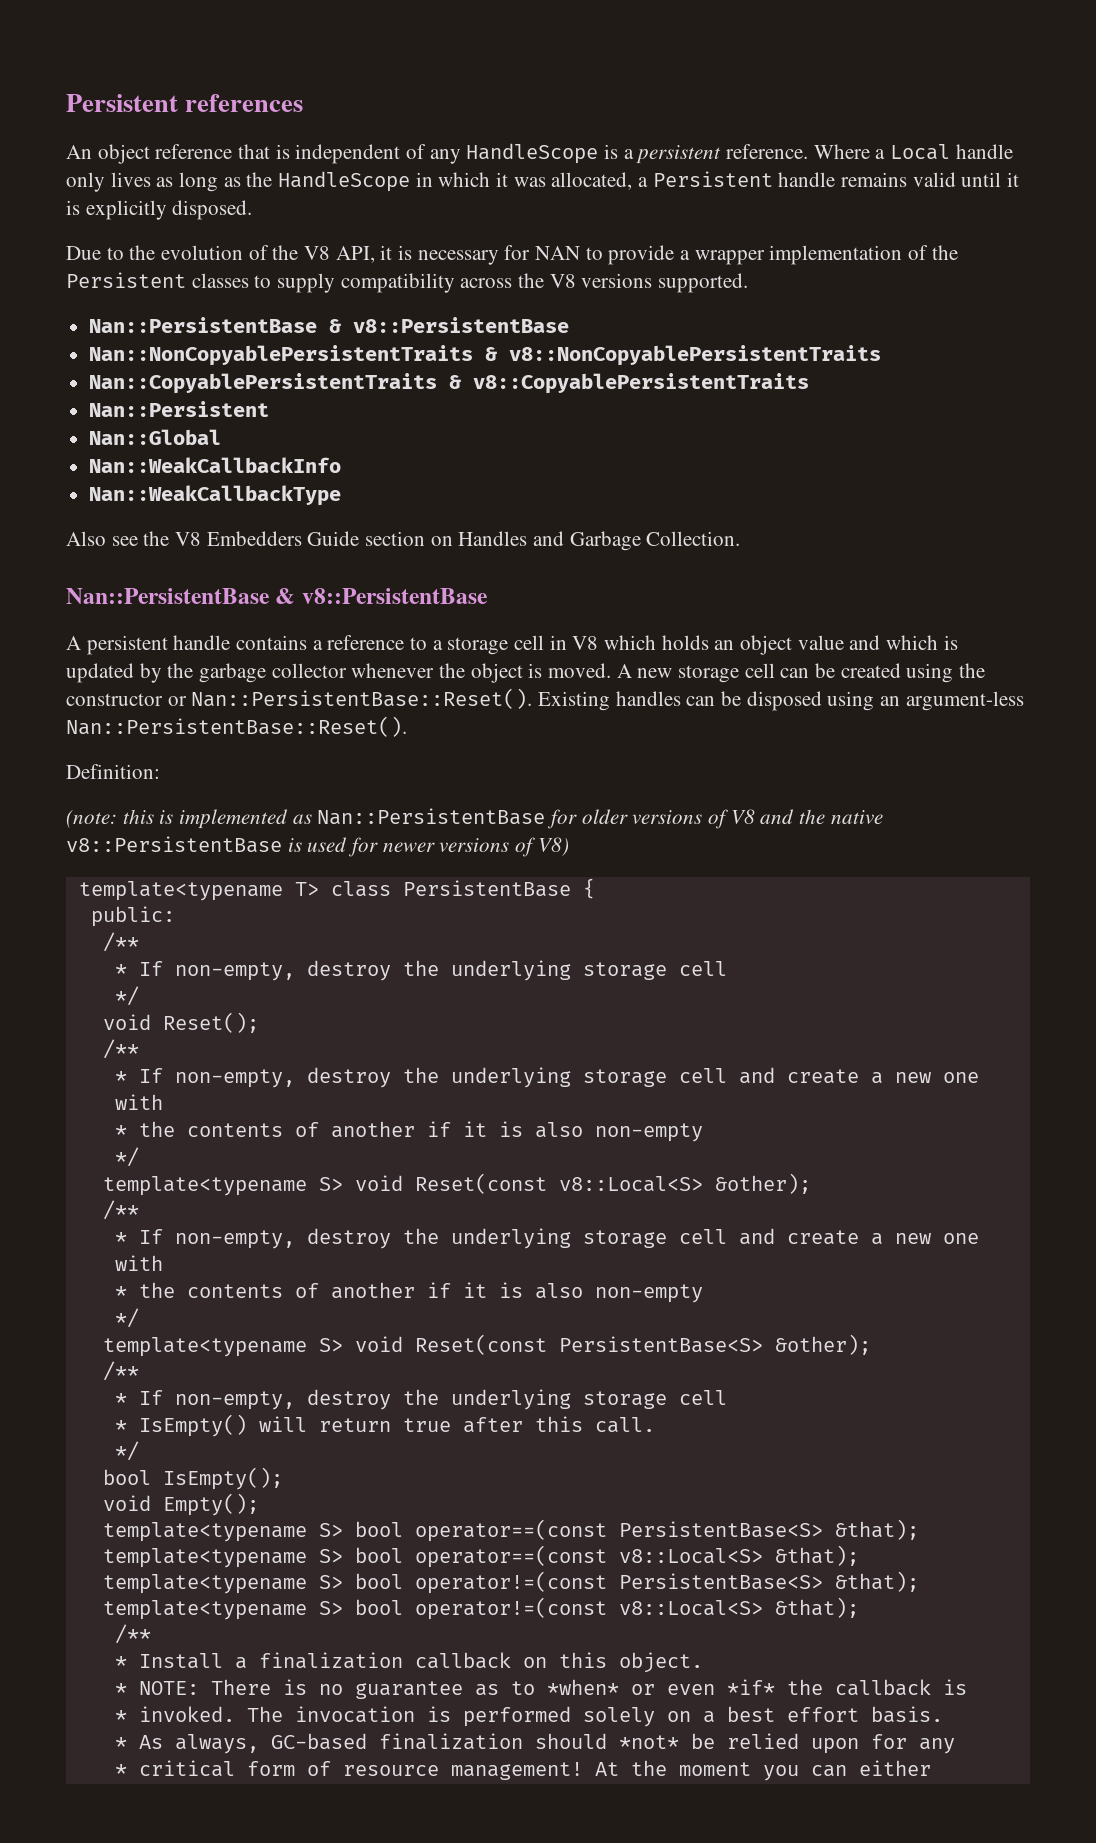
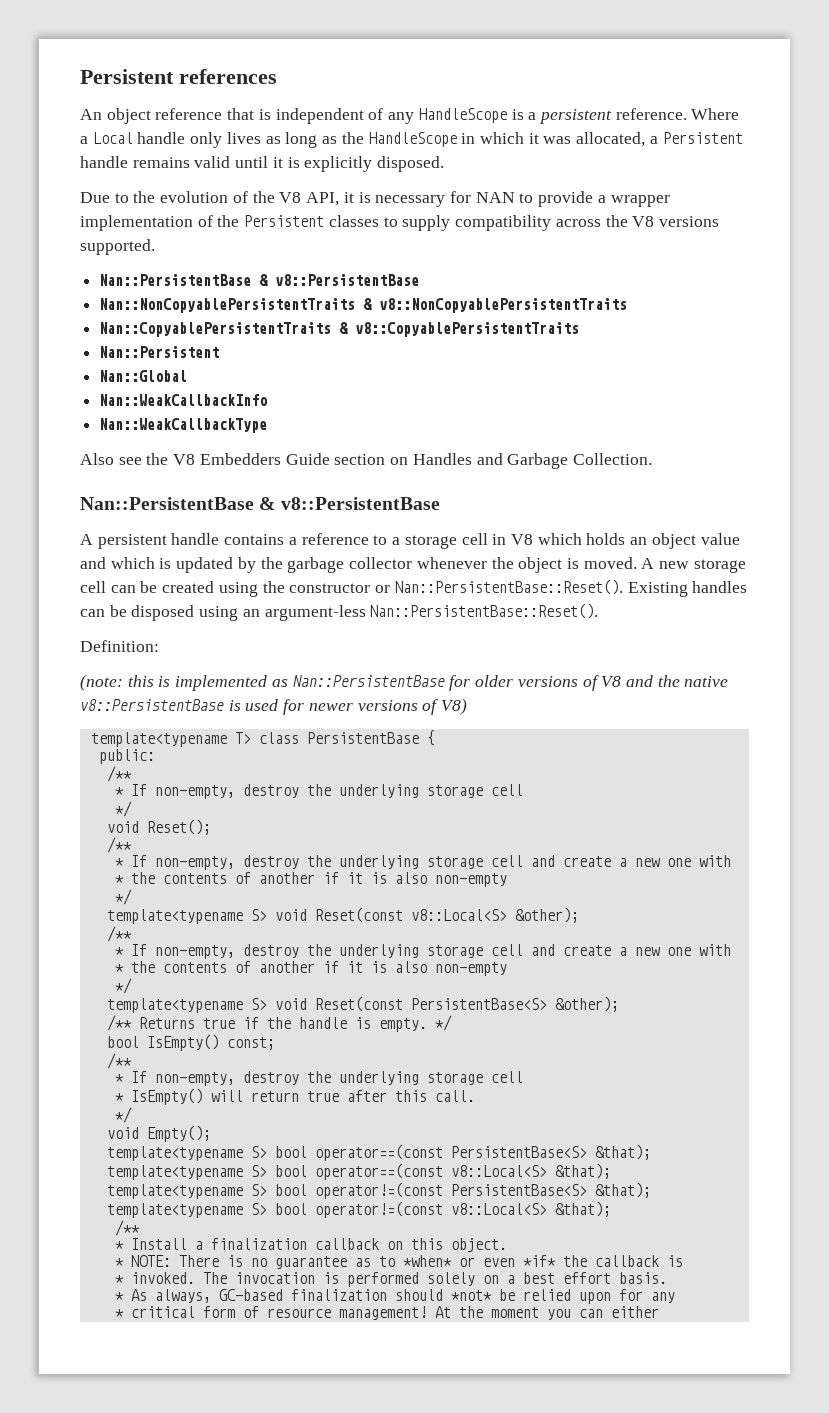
(871, 1344) none -> [106,1015,452,1032] [106,1034,275,1051] // /** Returns true if the handle is empty. */ // bool IsEmpty() const;
[102,1467,283,1490] // bool IsEmpty(); -> (132, 1115) none

